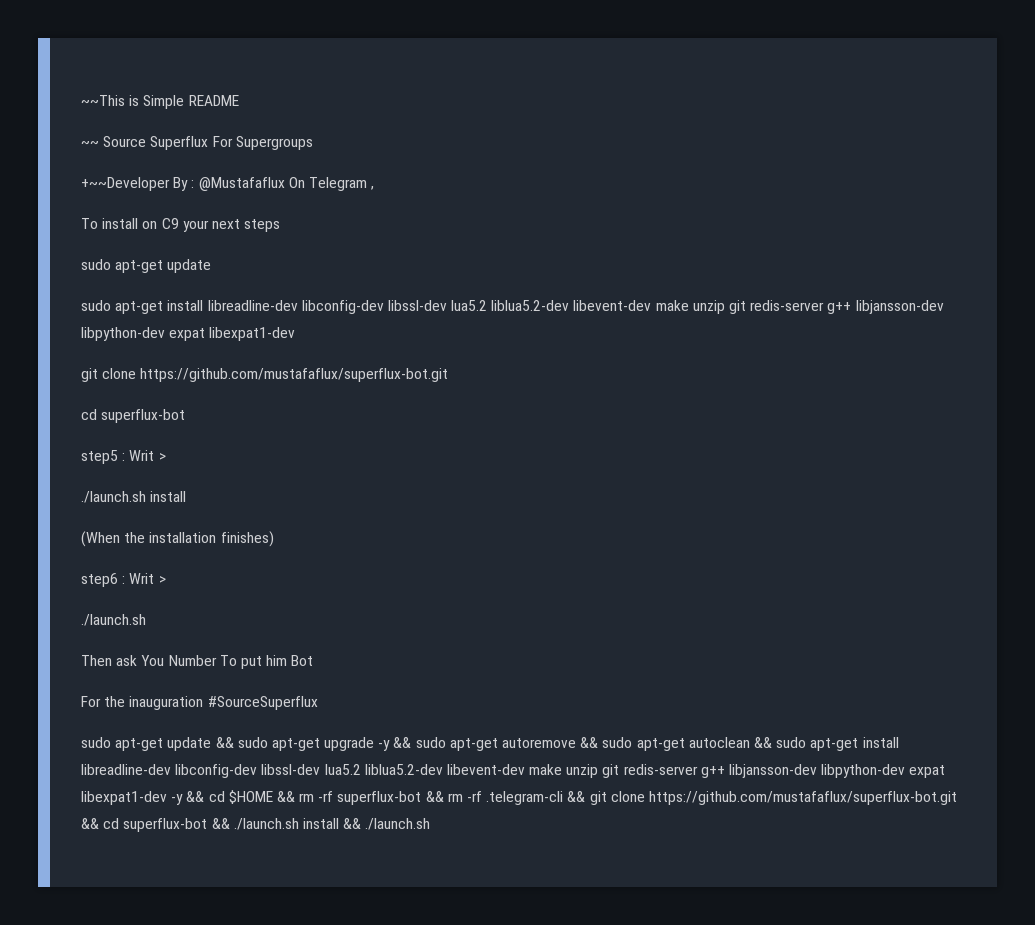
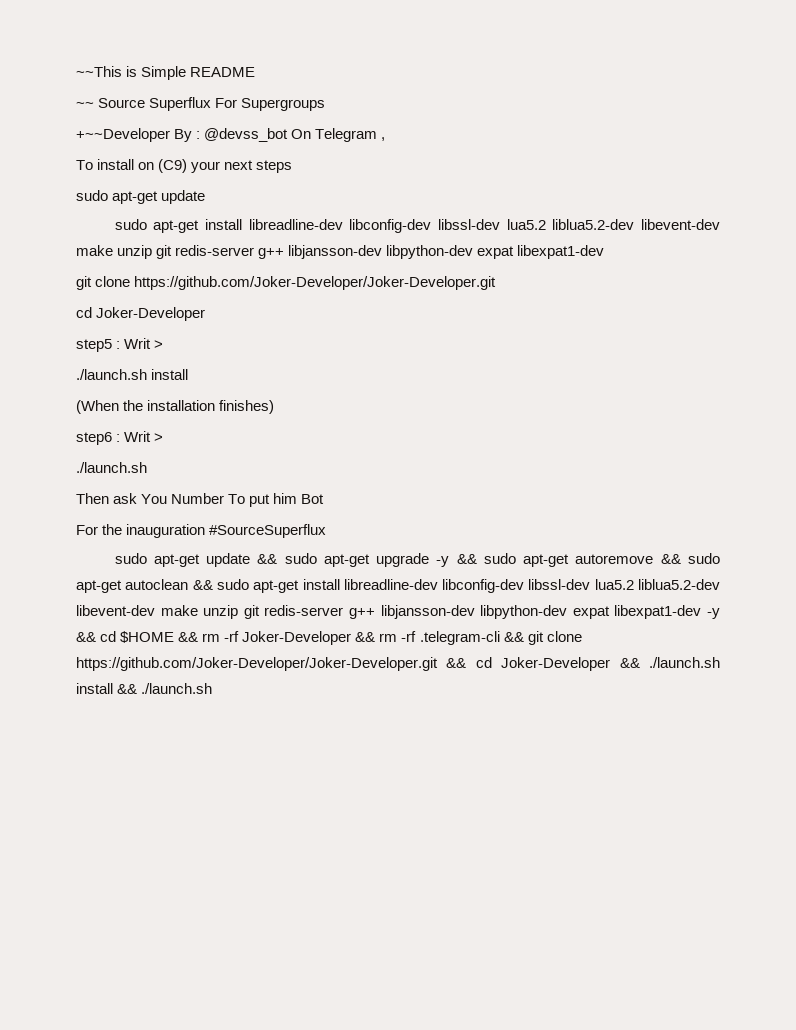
[198,177,285,191] @Mustafaflux -> [204,128,289,142] @devss_bot
[161,218,179,229] C9 -> [158,159,188,173] (C9)
[140,368,449,382] [81,409,186,423] https://github.com/mustafaflux/superflux-bot.git // cd superflux-bot -> [134,276,497,290] [76,307,206,321] https://github.com/Joker-Developer/Joker-Developer.git // cd Joker-Developer
[337,791,422,805] superflux-bot -> [242,631,352,645] Joker-Developer
[648,791,957,805] [81,818,208,832] https://github.com/mustafaflux/superflux-bot.git && cd superflux-bot -> [76,657,611,671] https://github.com/Joker-Developer/Joker-Developer.git && cd Joker-Developer

